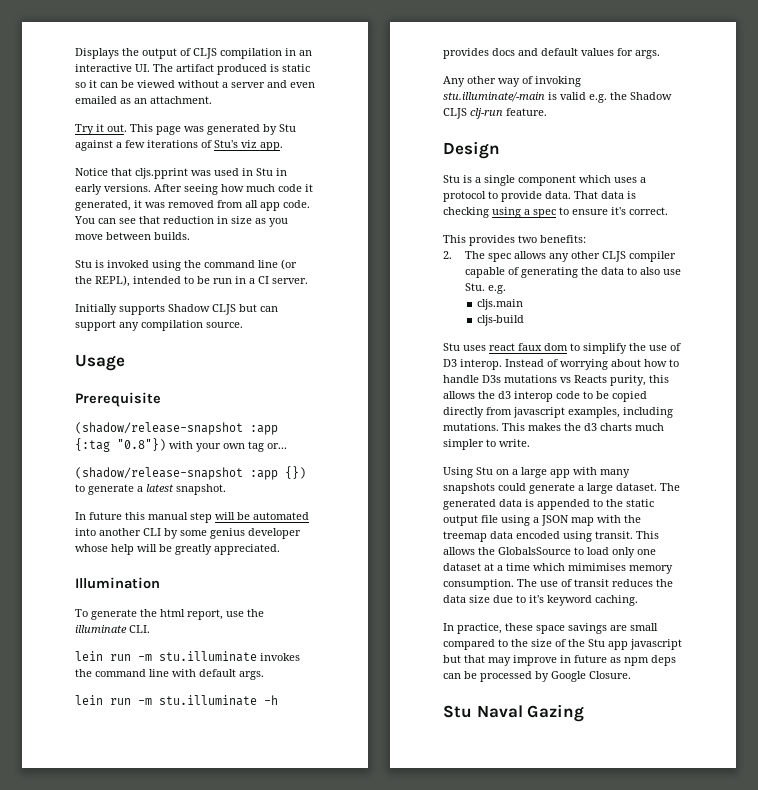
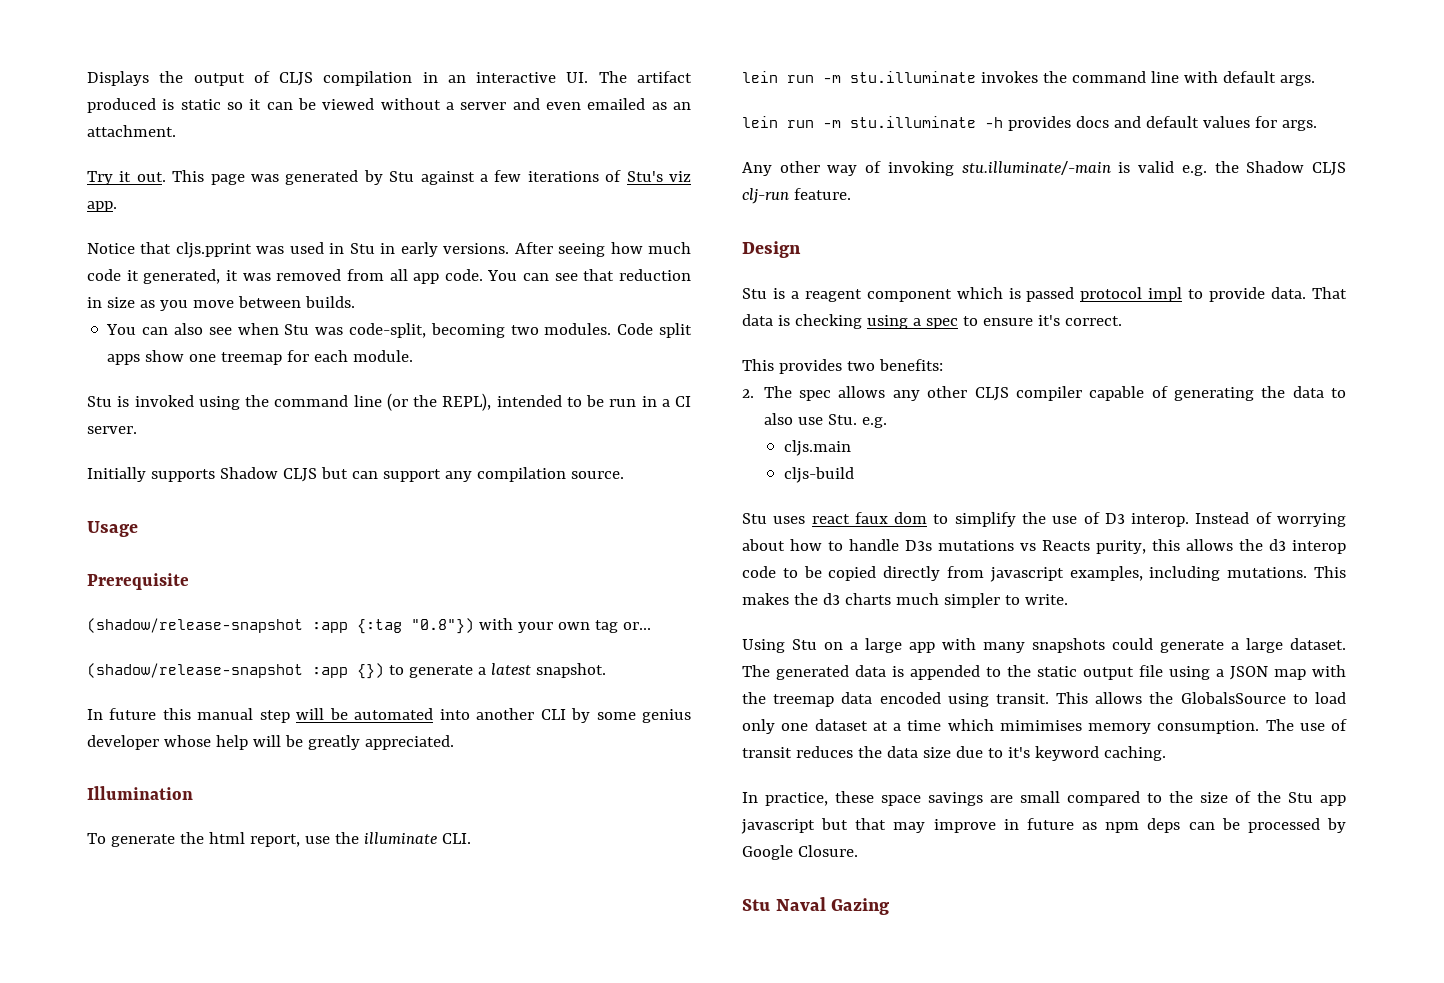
(190, 236) none -> [106,323,692,338] [107,350,414,365] // You can also see when Stu was code-split, becoming two modules. Code split apps show one treemap for each module.
[484,175,515,186] single -> [804,289,862,302] reagent
[614,177,646,183] [443,191,486,202] uses a protocol -> [1008,287,1183,302] is passed protocol impl

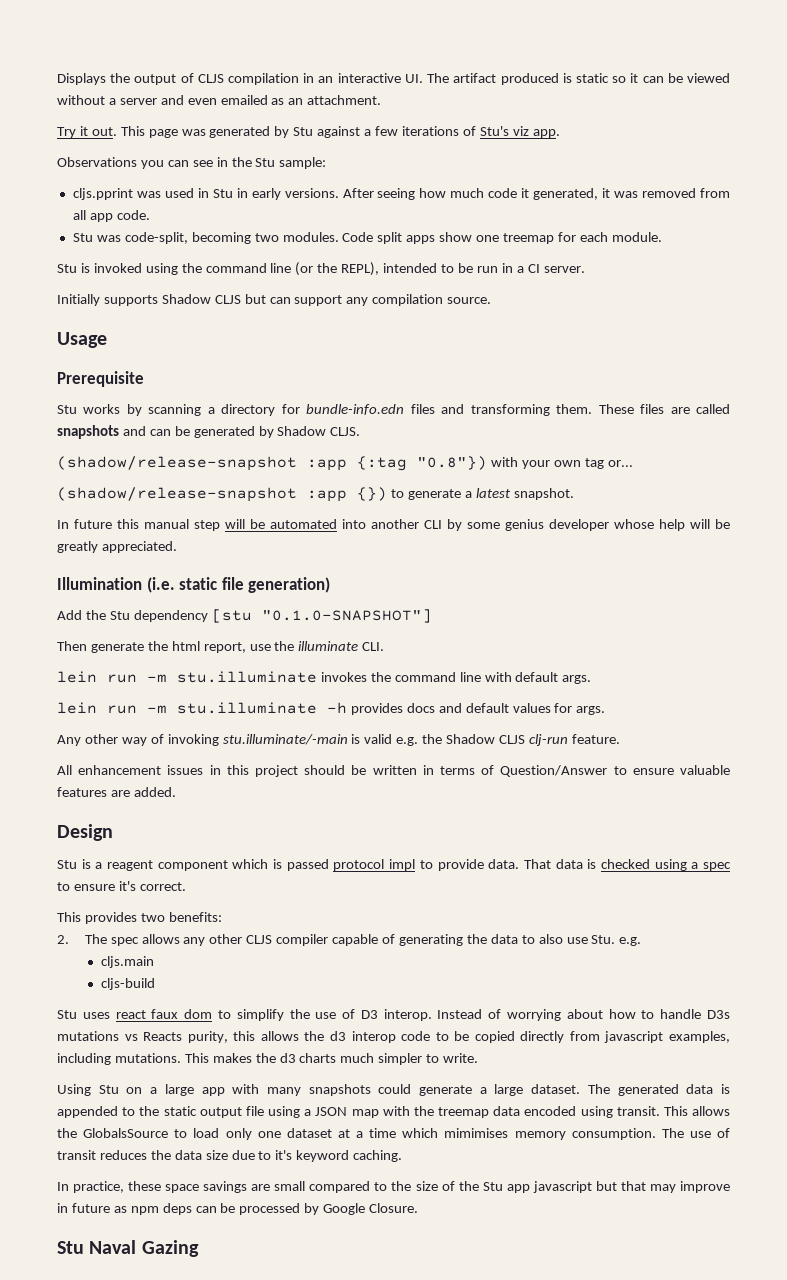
[87,242,172,254] Notice that -> [57,157,327,169] Observations you can see in the Stu sample: //
[487,269,691,281] [87,296,355,311] [106,323,279,335] You can see that reduction in size as you move between builds. // You can also see when -> (150, 215) //
(189, 581) none -> [57,404,730,416] [57,425,361,439] // Stu works by scanning a directory for bundle-info.edn files and transforming them. These files are called snapshots and can be generated by Shadow CLJS.
[87,833,106,844] // To -> [146,577,331,593] [57,609,432,623] [57,641,87,651] (i.e. static file generation) // Add the Stu dependency [stu "0.1.0-SNAPSHOT"] // Then
(851, 194) none -> [57,765,730,777] [57,787,176,797] // All enhancement issues in this project should be written in terms of Question/Answer to ensure valuable features are added.
[794,314,862,329] checking -> [600,859,650,869] checked

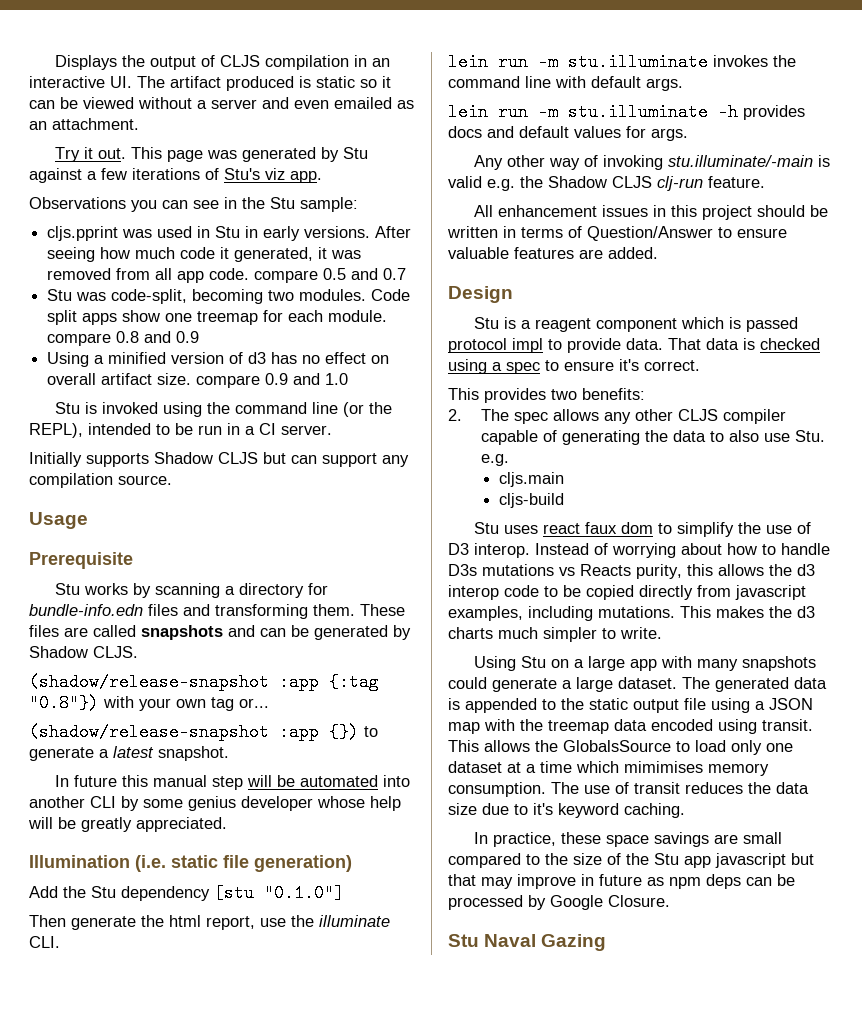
(150, 215) none -> [254,268,407,283] compare 0.5 and 0.7
(662, 237) none -> [47,331,200,346] [47,352,390,367] [47,373,349,388] compare 0.8 and 0.9 // Using a minified version of d3 has no effect on overall artifact size. compare 0.9 and 1.0
[261,609,432,623] "0.1.0-SNAPSHOT"] -> [264,884,344,902] "0.1.0"]

